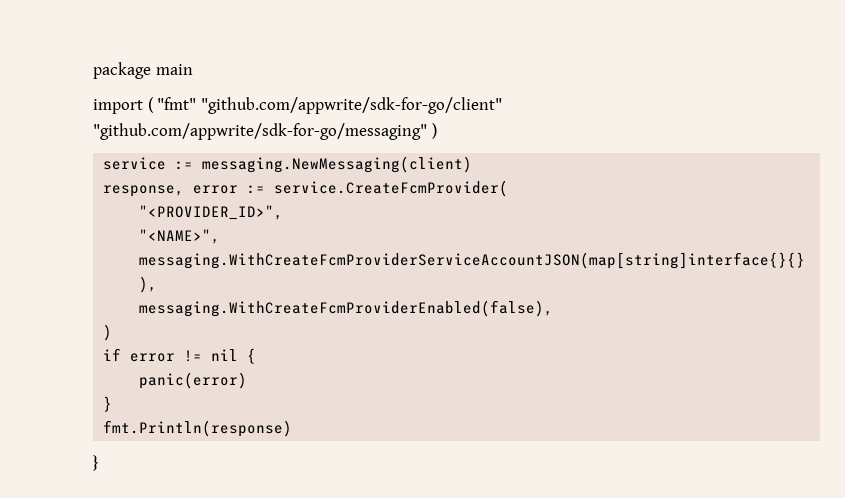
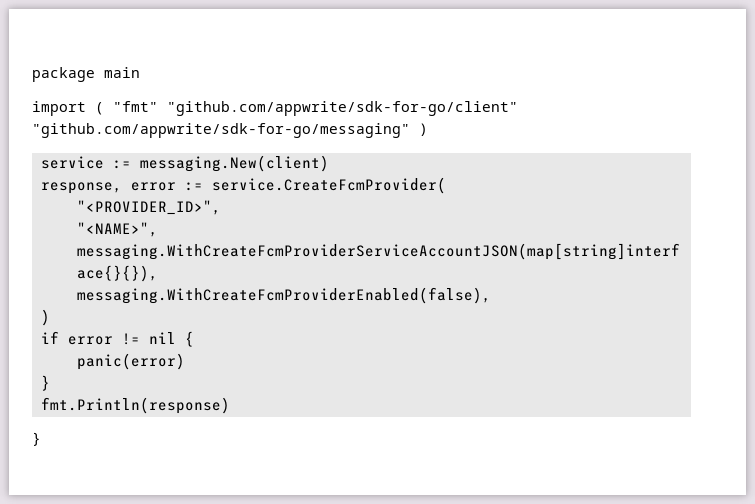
[202,156,473,173] messaging.NewMessaging(client) -> [139,155,329,172] messaging.New(client)

